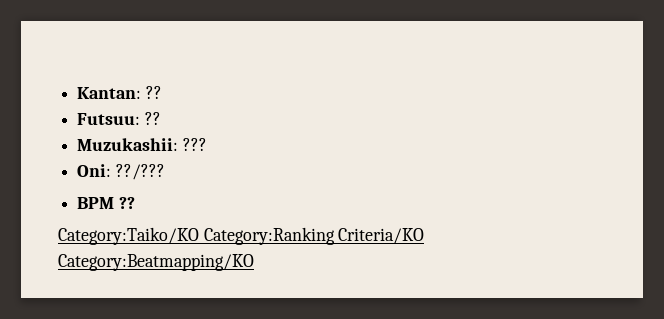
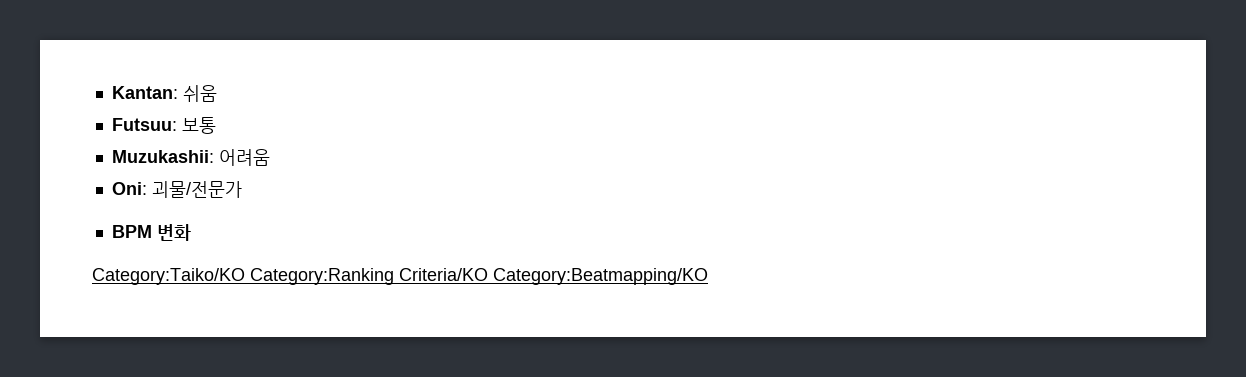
[145,86,162,99] ?? -> [182,85,217,102] 쉬움
[144,112,161,125] ?? -> [181,117,216,134] 보통
[182,138,207,151] ??? -> [218,149,270,166] 어려움
[115,164,165,180] ??/??? -> [151,181,242,198] 괴물/전문가
[118,197,135,209] ?? -> [156,224,191,241] 변화

